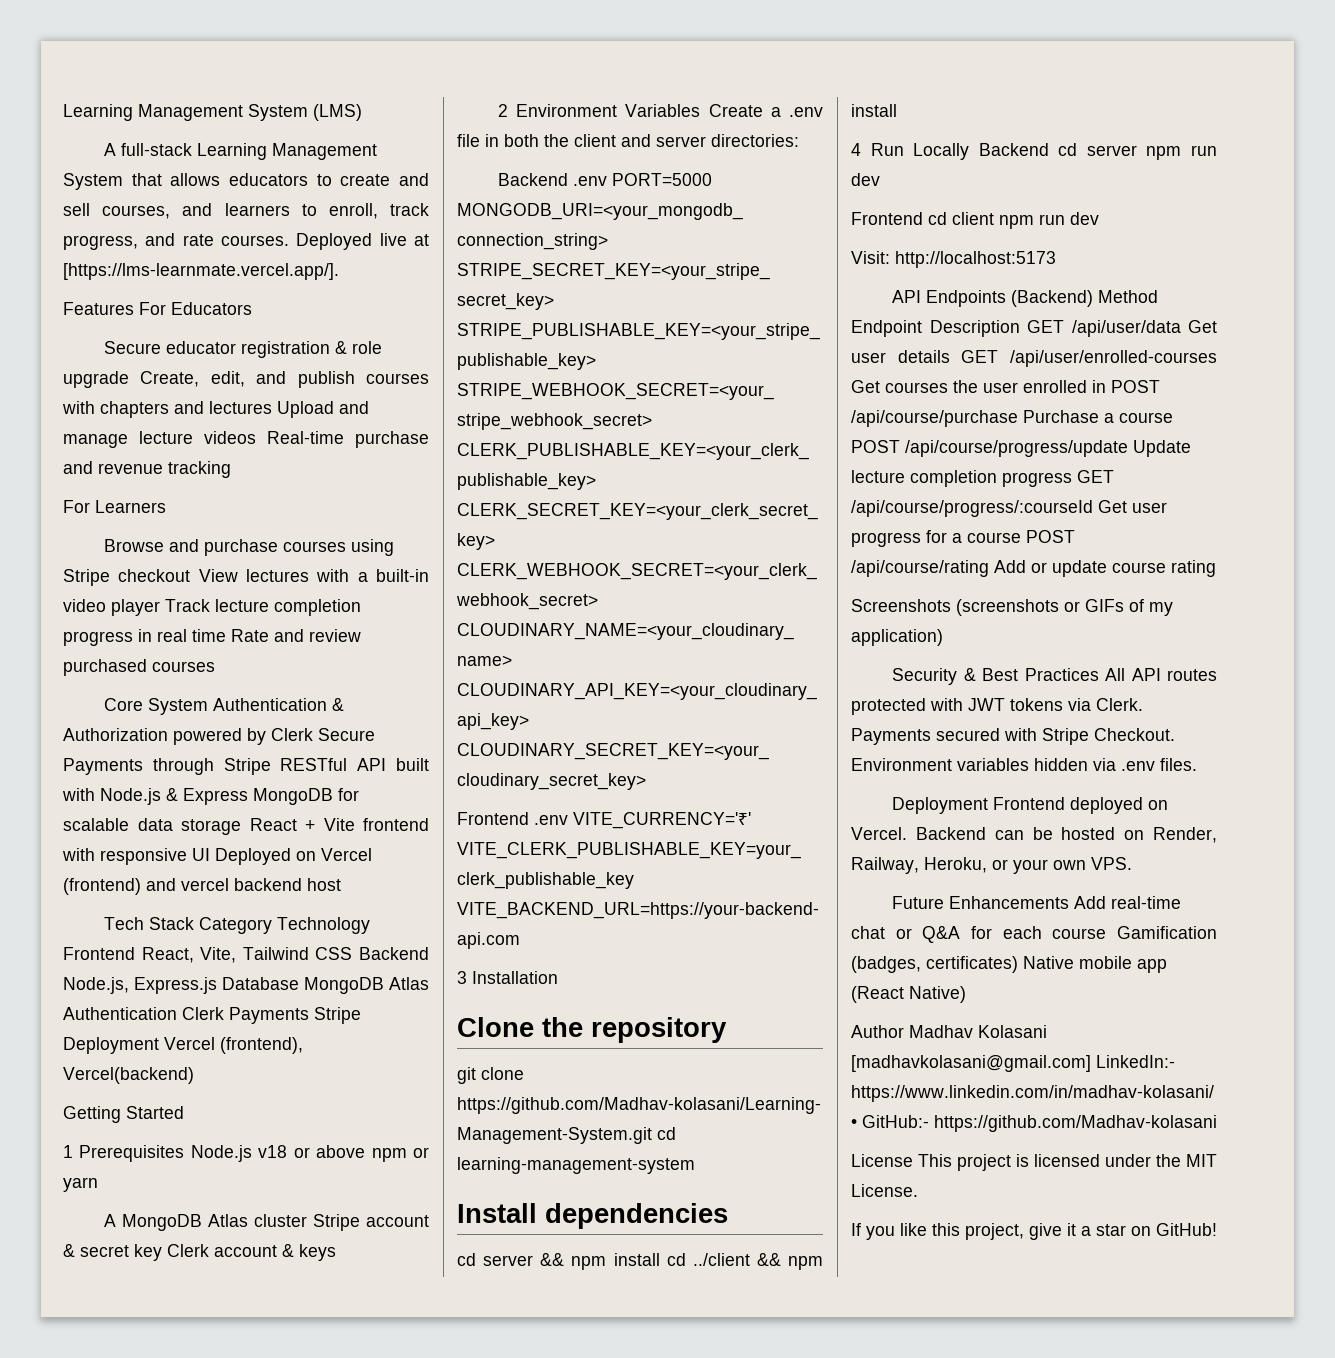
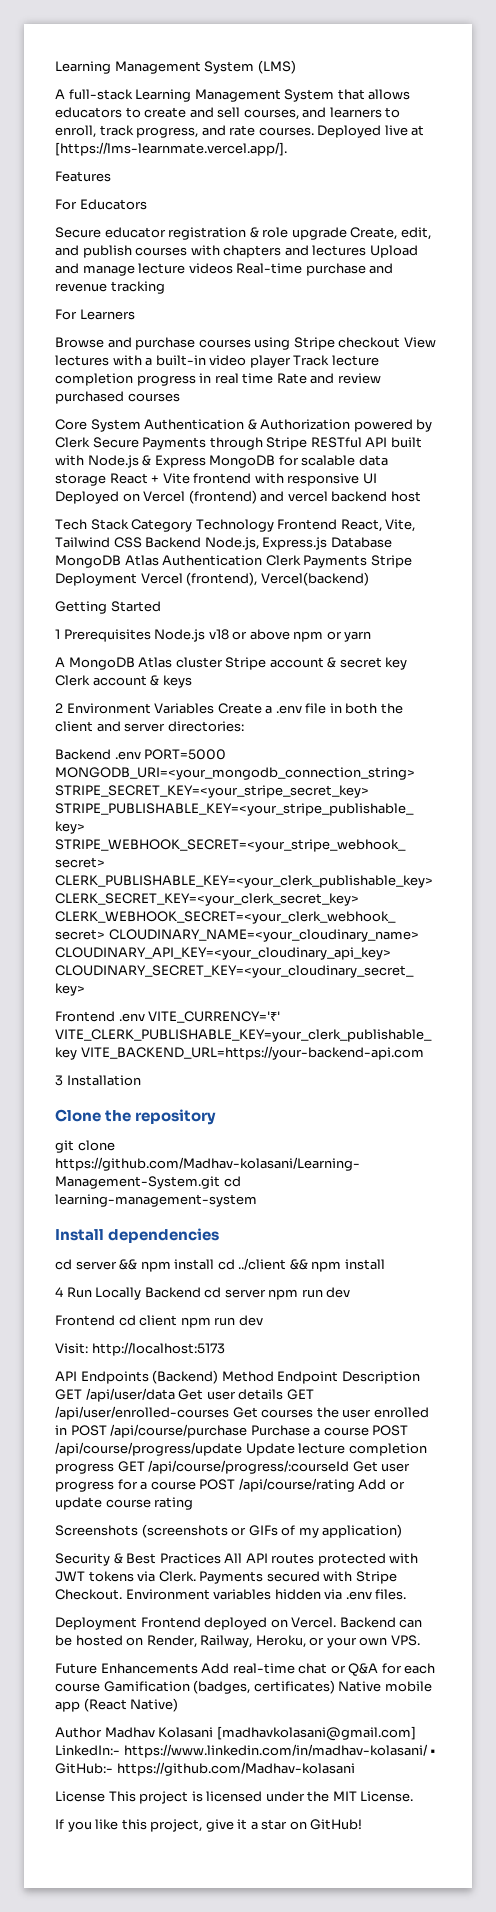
(134, 308) none -> (111, 176) //

